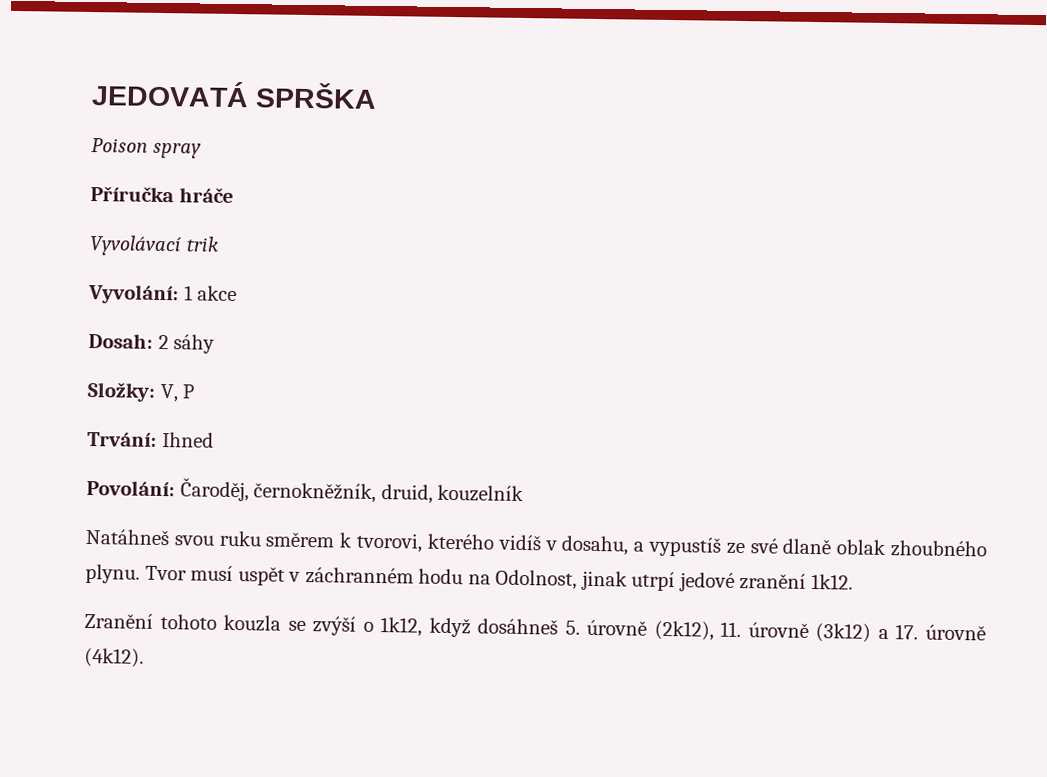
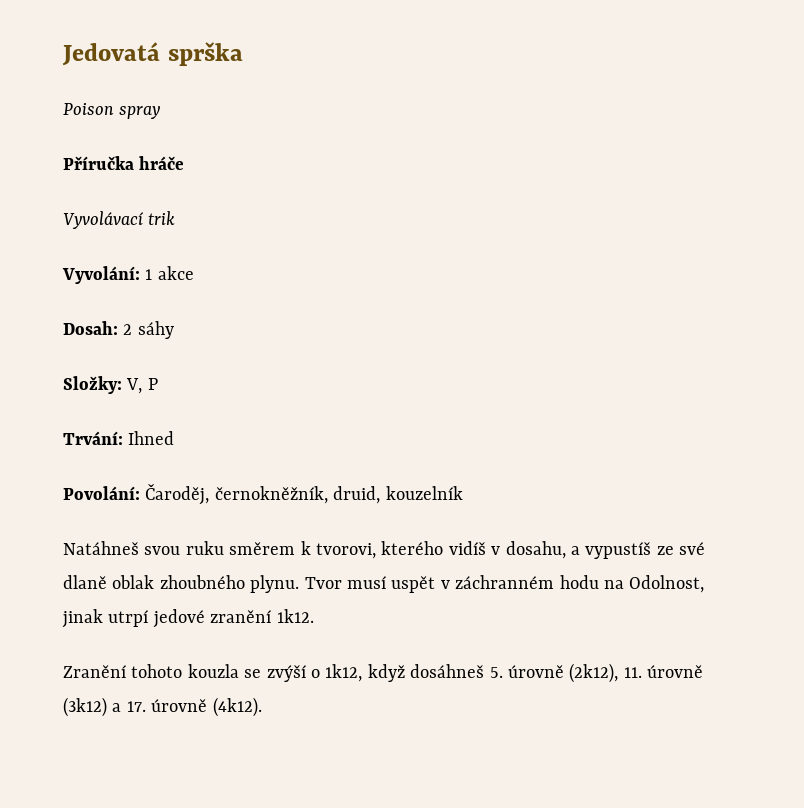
[91,80,377,109] JEDOVATÁ SPRŠKA -> [62,42,243,66] Jedovatá sprška

